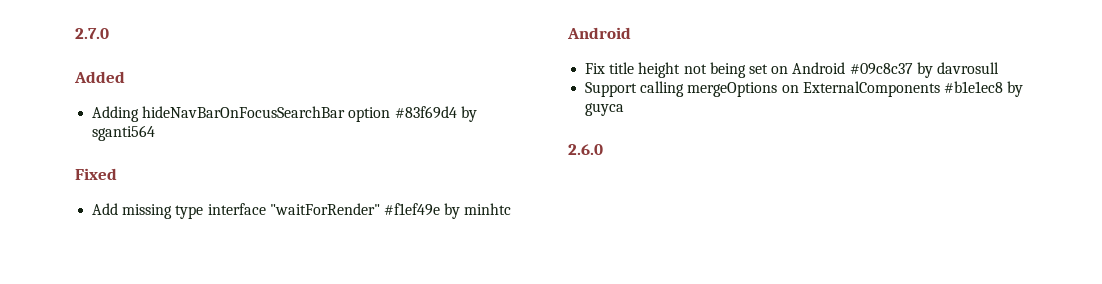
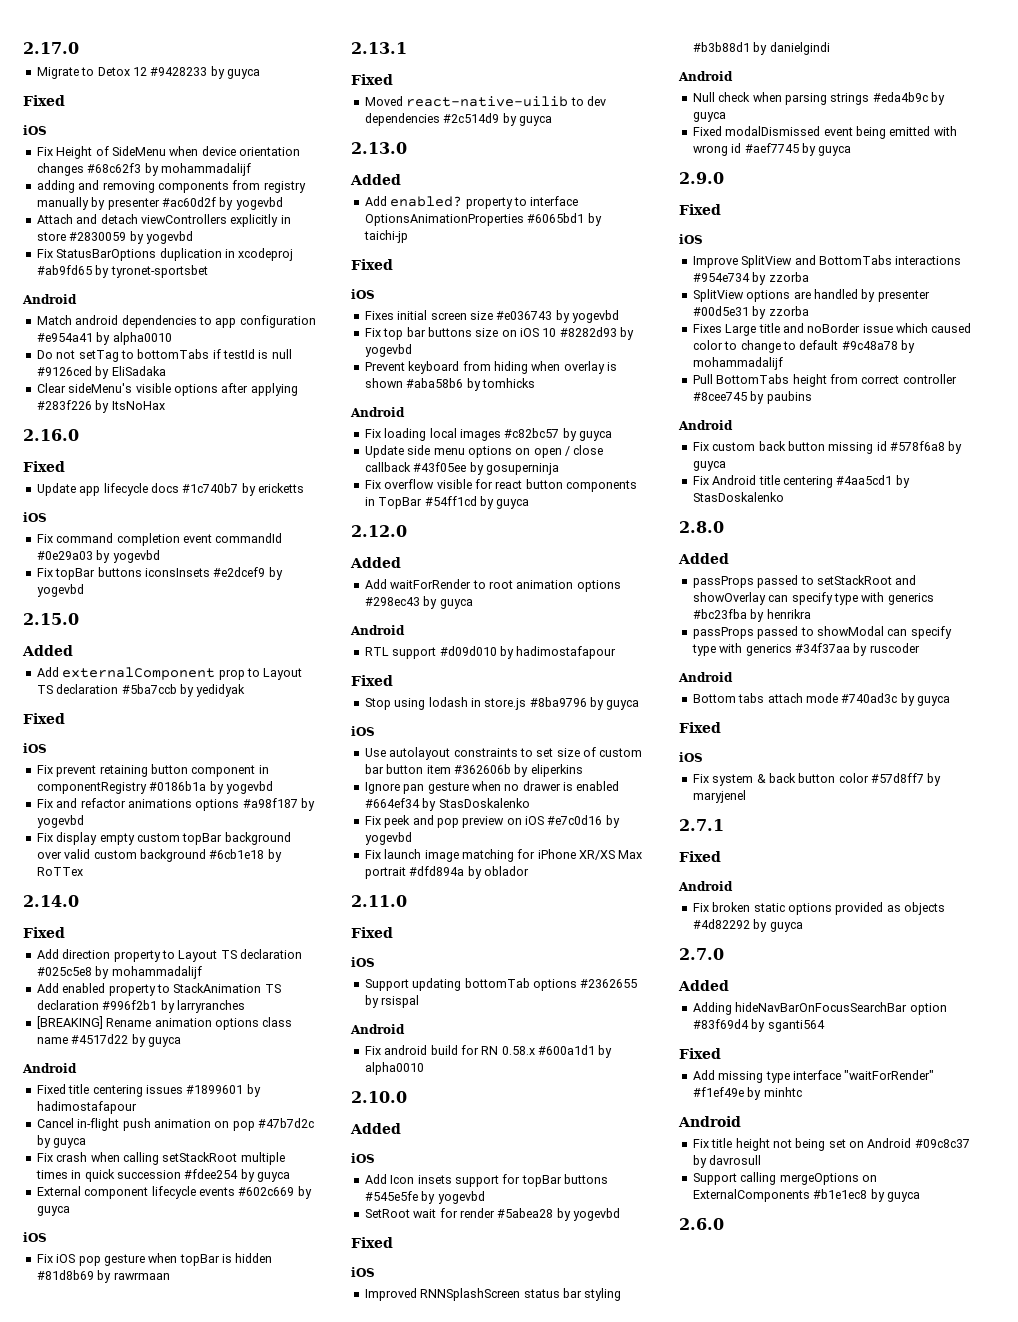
(75, 33) none -> [23,42,79,54] [36,66,260,79] [23,95,65,106] [23,125,47,135] [36,146,300,159] [36,163,251,176] [36,180,306,193] [36,197,283,210] [36,214,291,227] [36,231,193,244] [36,248,294,261] [36,265,208,278] [22,294,77,304] [36,315,316,328] [36,332,172,345] [36,349,292,362] [36,366,166,379] [36,383,298,396] [36,400,165,413] [23,429,79,441] [23,461,65,472] [36,483,304,496] [23,512,47,522] [36,533,283,546] [36,550,160,563] [36,567,283,580] [36,584,84,597] [23,613,79,625] [22,645,73,656] [36,667,303,680] [36,684,246,697] [23,713,65,724] [23,743,47,753] [36,764,269,777] [36,781,273,794] [36,798,315,811] [36,815,84,828] [36,832,291,845] [36,849,282,862] [36,867,83,876] [23,895,79,907] [23,927,65,938] [36,949,302,962] [36,966,202,979] [36,983,281,996] [36,1000,245,1013] [36,1016,293,1030] [36,1034,181,1047] [22,1063,77,1073] [36,1084,261,1097] [36,1101,137,1114] [36,1118,314,1131] [36,1135,87,1148] [36,1152,285,1165] [35,1169,290,1182] [36,1186,312,1199] [36,1206,70,1216] [23,1232,47,1242] [36,1253,273,1266] [36,1270,170,1283] [351,42,407,54] [351,74,393,85] [364,96,606,107] [364,113,552,126] [351,142,407,154] [350,174,401,185] [364,196,579,209] [364,213,602,226] [363,230,408,243] [351,259,393,270] [351,289,375,299] [364,310,619,323] [364,327,635,340] [364,344,412,357] [364,361,617,374] [364,378,535,391] [350,407,405,417] [364,428,612,441] [364,445,604,458] [364,462,559,475] [364,479,637,492] [364,496,530,509] [351,525,407,537] [350,557,401,568] [364,579,621,592] [364,596,473,609] [350,625,405,635] [364,646,617,659] [351,675,393,686] [364,697,640,710] [351,726,375,736] [364,747,643,760] [364,764,583,777] [364,781,620,794] [364,798,530,811] [364,815,620,828] [364,832,412,845] [364,849,643,862] [364,866,529,879] [351,895,407,907] [351,927,393,938] [351,957,375,967] [364,978,638,991] [364,995,420,1008] [350,1024,405,1034] [364,1045,613,1058] [364,1062,424,1075] [351,1091,407,1103] [350,1123,401,1134] [351,1153,375,1163] [364,1174,608,1187] [364,1191,485,1204] [364,1208,620,1221] [351,1237,393,1248] [351,1267,375,1277] [364,1288,622,1301] [692,42,830,55] [678,71,733,81] [692,92,945,105] [692,112,726,122] [692,126,957,139] [692,143,852,156] [679,172,724,184] [679,204,721,215] [679,234,703,244] [692,255,962,268] [692,272,809,285] [692,289,930,302] [692,306,809,319] [692,323,972,336] [692,340,915,353] [692,357,783,370] [692,374,957,387] [692,391,812,404] [678,420,733,430] [692,441,963,454] [692,461,726,471] [692,475,910,488] [692,492,784,502] [679,521,724,533] [678,553,729,564] [692,575,917,588] [692,592,934,605] [692,609,811,622] [692,626,952,639] [691,643,920,656] [678,672,733,682] [692,693,950,706] [679,722,721,733] [679,752,703,762] [692,773,942,786] [692,790,746,803] [679,819,724,831] [679,851,721,862] [678,881,733,891] [692,902,945,915] [692,919,803,932] 2.17.0 // Migrate to Detox 12 #9428233 by guyca // Fixed // iOS // Fix Height of SideMenu when device orientation changes #68c62f3 by mohammadalijf // adding and removing components from registry manually by presenter #ac60d2f by yogevbd // Attach and detach viewControllers explicitly in store #2830059 by yogevbd // Fix StatusBarOptions duplication in xcodeproj #ab9fd65 by tyronet-sportsbet // Android // Match android dependencies to app configuration #e954a41 by alpha0010 // Do not setTag to bottomTabs if testId is null #9126ced by EliSadaka // Clear sideMenu's visible options after applying #283f226 by ItsNoHax // 2.16.0 // Fixed // Update app lifecycle docs #1c740b7 by ericketts // iOS // Fix command completion event commandId #0e29a03 by yogevbd // Fix topBar buttons iconsInsets #e2dcef9 by yogevbd // 2.15.0 // Added // Add externalComponent prop to Layout TS declaration #5ba7ccb by yedidyak // Fixed // iOS // Fix prevent retaining button component in componentRegistry #0186b1a by yogevbd // Fix and refactor animations options #a98f187 by yogevbd // Fix display empty custom topBar background over valid custom background #6cb1e18 by RoTTex // 2.14.0 // Fixed // Add direction property to Layout TS declaration #025c5e8 by mohammadalijf // Add enabled property to StackAnimation TS declaration #996f2b1 by larryranches // [BREAKING] Rename animation options class name #4517d22 by guyca // Android // Fixed title centering issues #1899601 by hadimostafapour // Cancel in-flight push animation on pop #47b7d2c by guyca // Fix crash when calling setStackRoot multiple times in quick succession #fdee254 by guyca // External component lifecycle events #602c669 by guyca // iOS // Fix iOS pop gesture when topBar is hidden #81d8b69 by rawrmaan // 2.13.1 // Fixed // Moved react-native-uilib to dev dependencies #2c514d9 by guyca // 2.13.0 // Added // Add enabled? property to interface OptionsAnimationProperties #6065bd1 by taichi-jp // Fixed // iOS // Fixes initial screen size #e036743 by yogevbd // Fix top bar buttons size on iOS 10 #8282d93 by yogevbd // Prevent keyboard from hiding when overlay is shown #aba58b6 by tomhicks // Android // Fix loading local images #c82bc57 by guyca // Update side menu options on open / close callback #43f05ee by gosuperninja // Fix overflow visible for react button components in TopBar #54ff1cd by guyca // 2.12.0 // Added // Add waitForRender to root animation options #298ec43 by guyca // Android // RTL support #d09d010 by hadimostafapour // Fixed // Stop using lodash in store.js #8ba9796 by guyca // iOS // Use autolayout constraints to set size of custom bar button item #362606b by eliperkins // Ignore pan gesture when no drawer is enabled #664ef34 by StasDoskalenko // Fix peek and pop preview on iOS #e7c0d16 by yogevbd // Fix launch image matching for iPhone XR/XS Max portrait #dfd894a by oblador // 2.11.0 // Fixed // iOS // Support updating bottomTab options #2362655 by rsispal // Android // Fix android build for RN 0.58.x #600a1d1 by alpha0010 // 2.10.0 // Added // iOS // Add Icon insets support for topBar buttons #545e5fe by yogevbd // SetRoot wait for render #5abea28 by yogevbd // Fixed // iOS // Improved RNNSplashScreen status bar styling #b3b88d1 by danielgindi // Android // Null check when parsing strings #eda4b9c by guyca // Fixed modalDismissed event being emitted with wrong id #aef7745 by guyca // 2.9.0 // Fixed // iOS // Improve SplitView and BottomTabs interactions #954e734 by zzorba // SplitView options are handled by presenter #00d5e31 by zzorba // Fixes Large title and noBorder issue which caused color to change to default #9c48a78 by mohammadalijf // Pull BottomTabs height from correct controller #8cee745 by paubins // Android // Fix custom back button missing id #578f6a8 by guyca // Fix Android title centering #4aa5cd1 by StasDoskalenko // 2.8.0 // Added // passProps passed to setStackRoot and showOverlay can specify type with generics #bc23fba by henrikra // passProps passed to showModal can specify type with generics #34f37aa by ruscoder // Android // Bottom tabs attach mode #740ad3c by guyca // Fixed // iOS // Fix system & back button color #57d8ff7 by maryjenel // 2.7.1 // Fixed // Android // Fix broken static options provided as objects #4d82292 by guyca //

